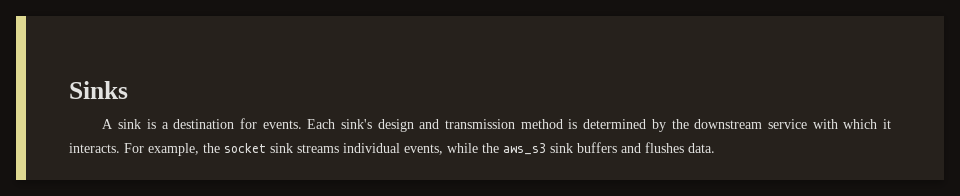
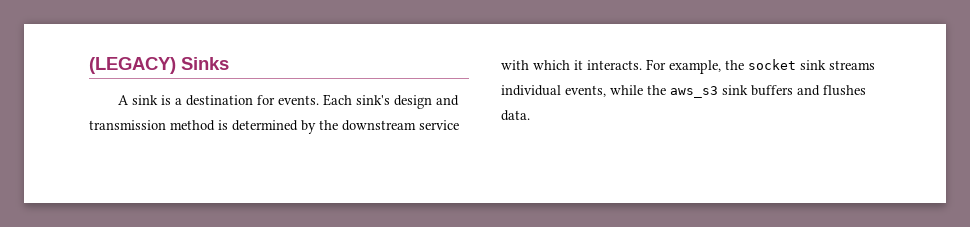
(69, 90) none -> [89,57,176,74] (LEGACY)

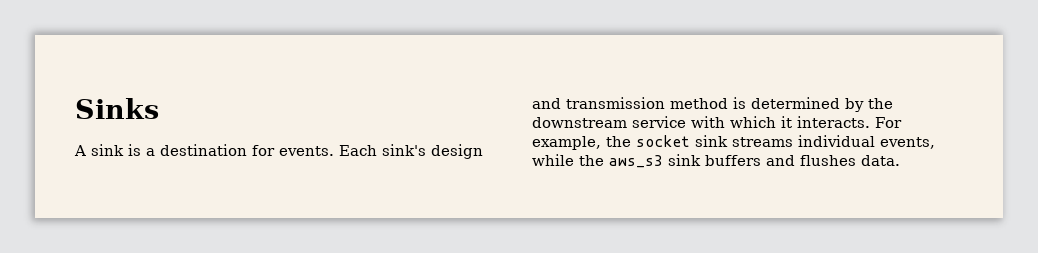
[89,57,176,74] (LEGACY) -> (75, 108) none

